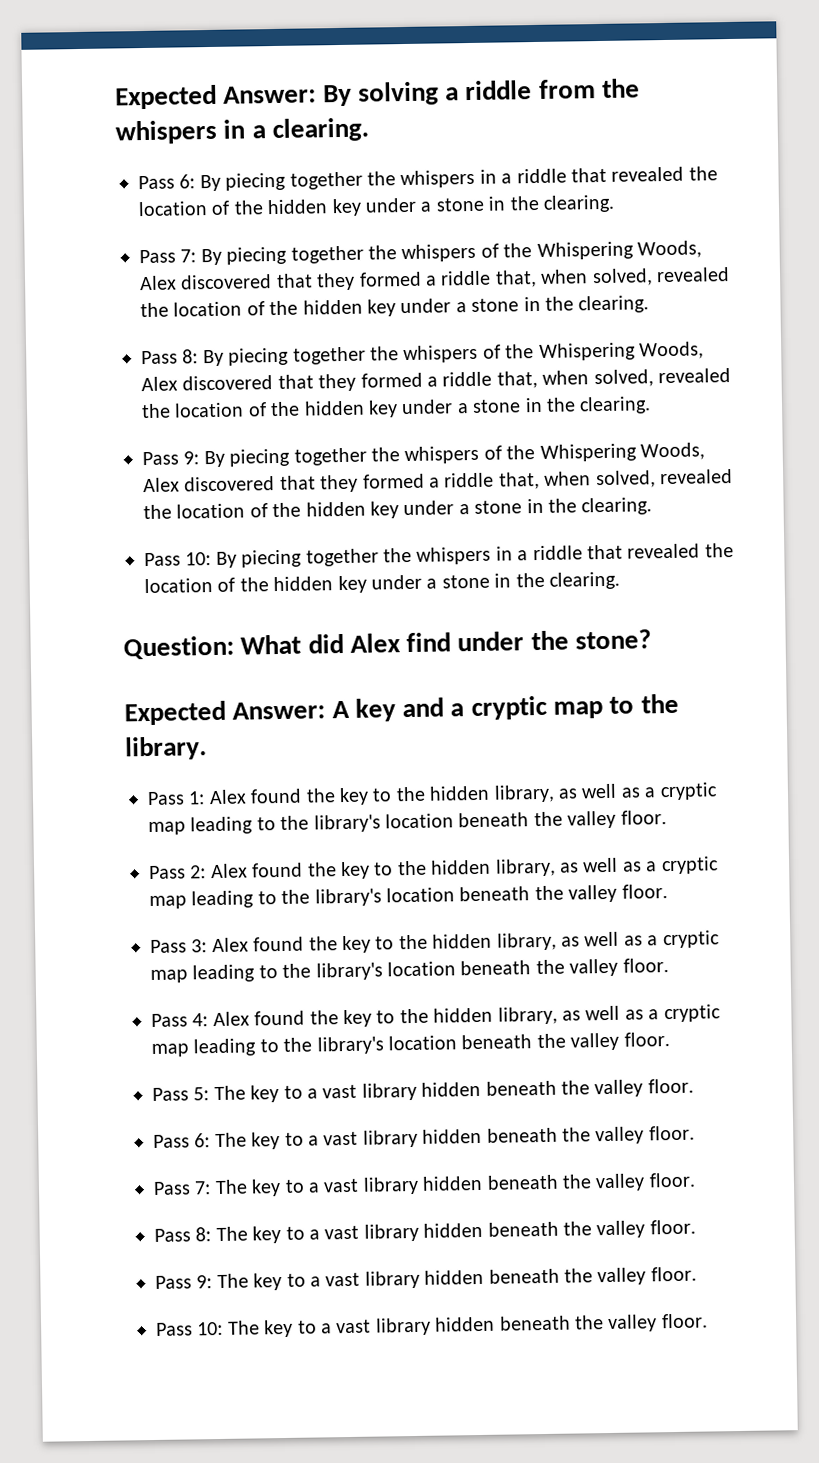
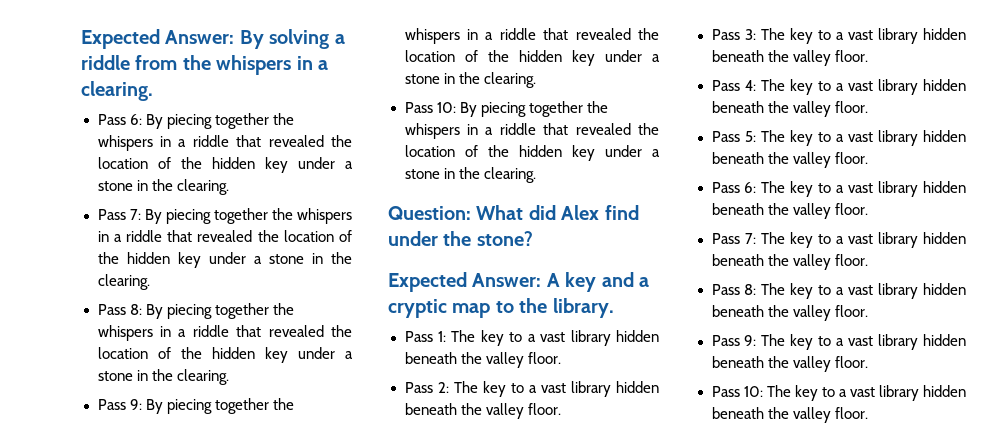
[480,240,702,260] [139,268,653,291] of the Whispering Woods, Alex discovered that they formed a riddle that, when solved, -> [97,230,193,242] in a riddle that
[482,341,704,361] [141,369,654,392] of the Whispering Woods, Alex discovered that they formed a riddle that, when solved, -> [159,325,262,337] in a riddle that
[483,442,705,462] [143,470,656,493] of the Whispering Woods, Alex discovered that they formed a riddle that, when solved, -> [466,28,569,40] in a riddle that
[208,782,718,806] [148,813,454,836] Alex found the key to the hidden library, as well as a cryptic map leading to the library's location -> [451,330,659,346] The key to a vast library hidden
[210,856,719,880] [149,887,455,910] Alex found the key to the hidden library, as well as a cryptic map leading to the library's location -> [453,381,659,397] The key to a vast library hidden
[211,930,720,954] [150,961,456,984] Alex found the key to the hidden library, as well as a cryptic map leading to the library's location -> [760,28,966,44] The key to a vast library hidden
[212,1004,721,1028] [151,1035,457,1057] Alex found the key to the hidden library, as well as a cryptic map leading to the library's location -> [760,79,966,95] The key to a vast library hidden

